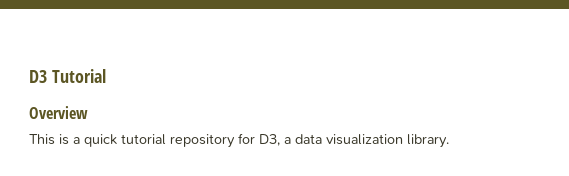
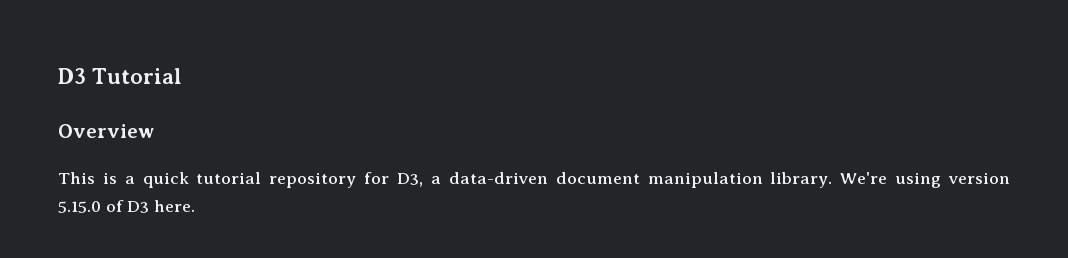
[295,134,449,148] data visualization library. -> [448,172,1011,188] [58,200,196,213] data-driven document manipulation library. We're using version 5.15.0 of D3 here.

